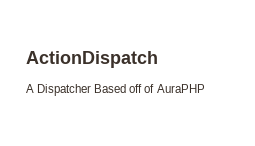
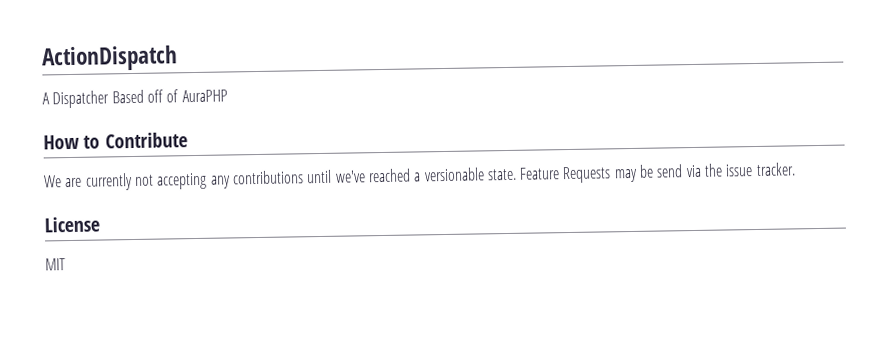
(205, 88) none -> [43,132,188,150] [43,162,796,191] [44,216,100,233] [45,258,66,271] // How to Contribute // We are currently not accepting any contributions until we've reached a versionable state. Feature Requests may be send via the issue tracker. // License // MIT

